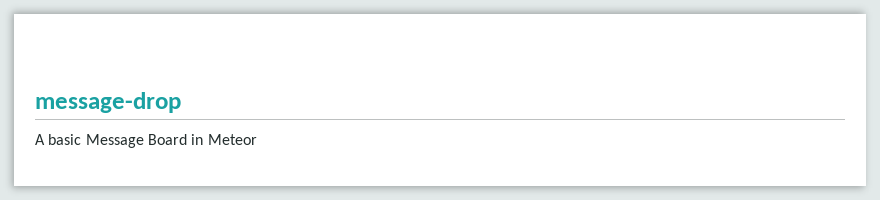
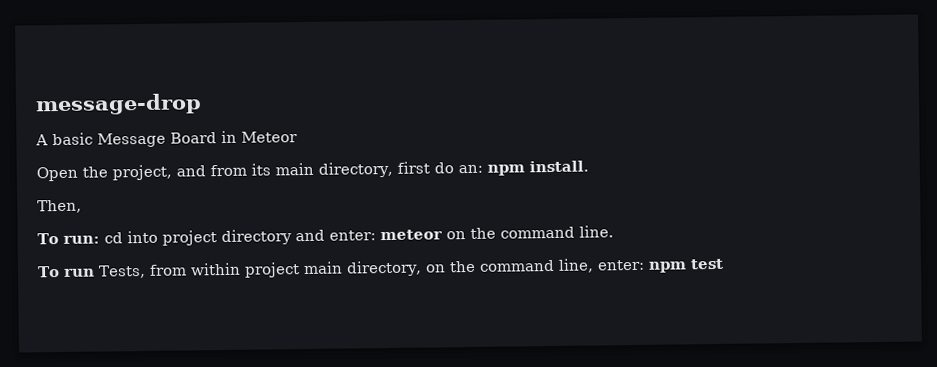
(257, 139) none -> [36,160,589,182] [37,199,82,214] [37,225,614,246] [37,258,724,279] // Open the project, and from its main directory, first do an: npm install. // Then, // To run: cd into project directory and enter: meteor on the command line. // To run Tests, from within project main directory, on the command line, enter: npm test

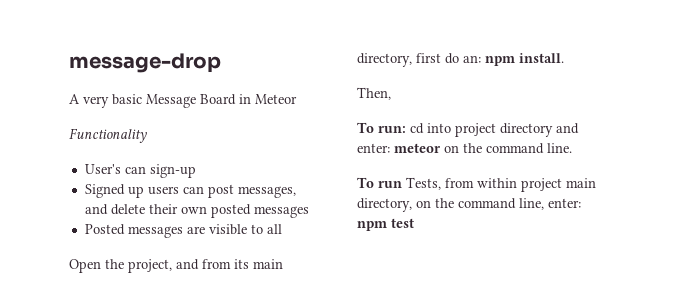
(48, 140) none -> [83,96,109,108] very
(298, 137) none -> [69,128,147,143] [84,164,196,178] [84,184,296,198] [84,204,309,218] [84,224,282,238] // Functionality // User's can sign-up // Signed up users can post messages, and delete their own posted messages // Posted messages are visible to all

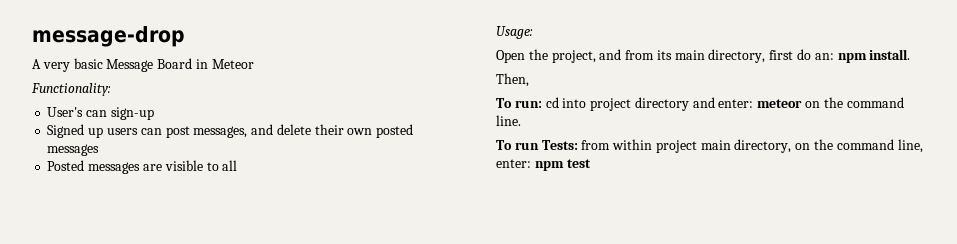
[69,128,147,143] Functionality -> [31,83,111,96] Functionality:
(282, 229) none -> [496,26,533,39] // Usage:
[406,177,441,190] Tests, -> [541,140,578,150] Tests:

